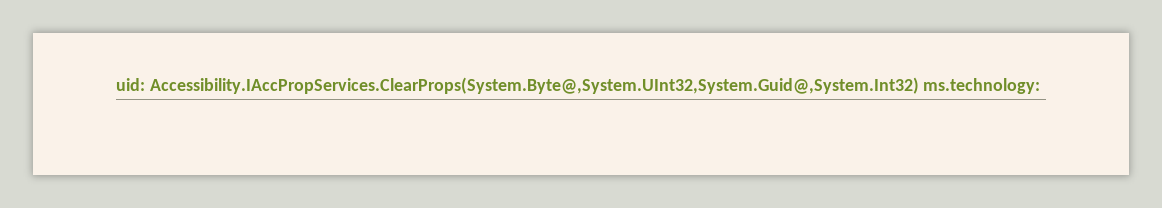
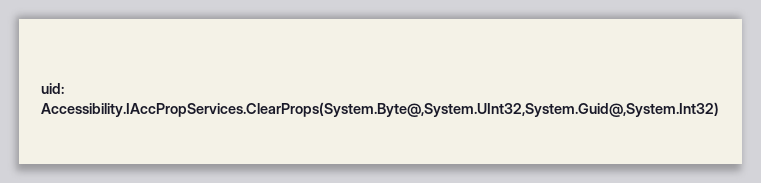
[923,78,1041,94] ms.technology: -> (719, 109) none

